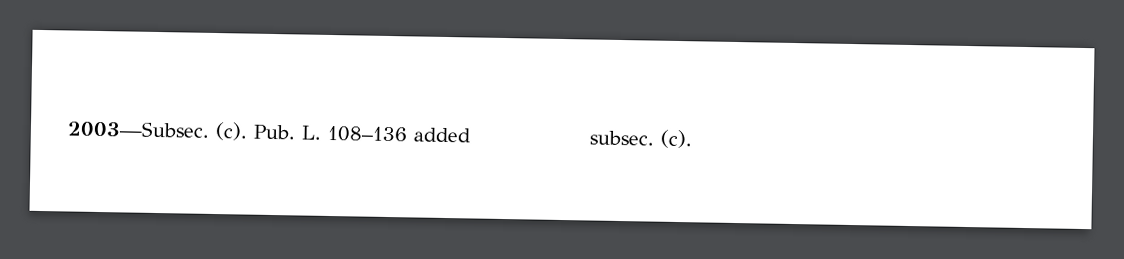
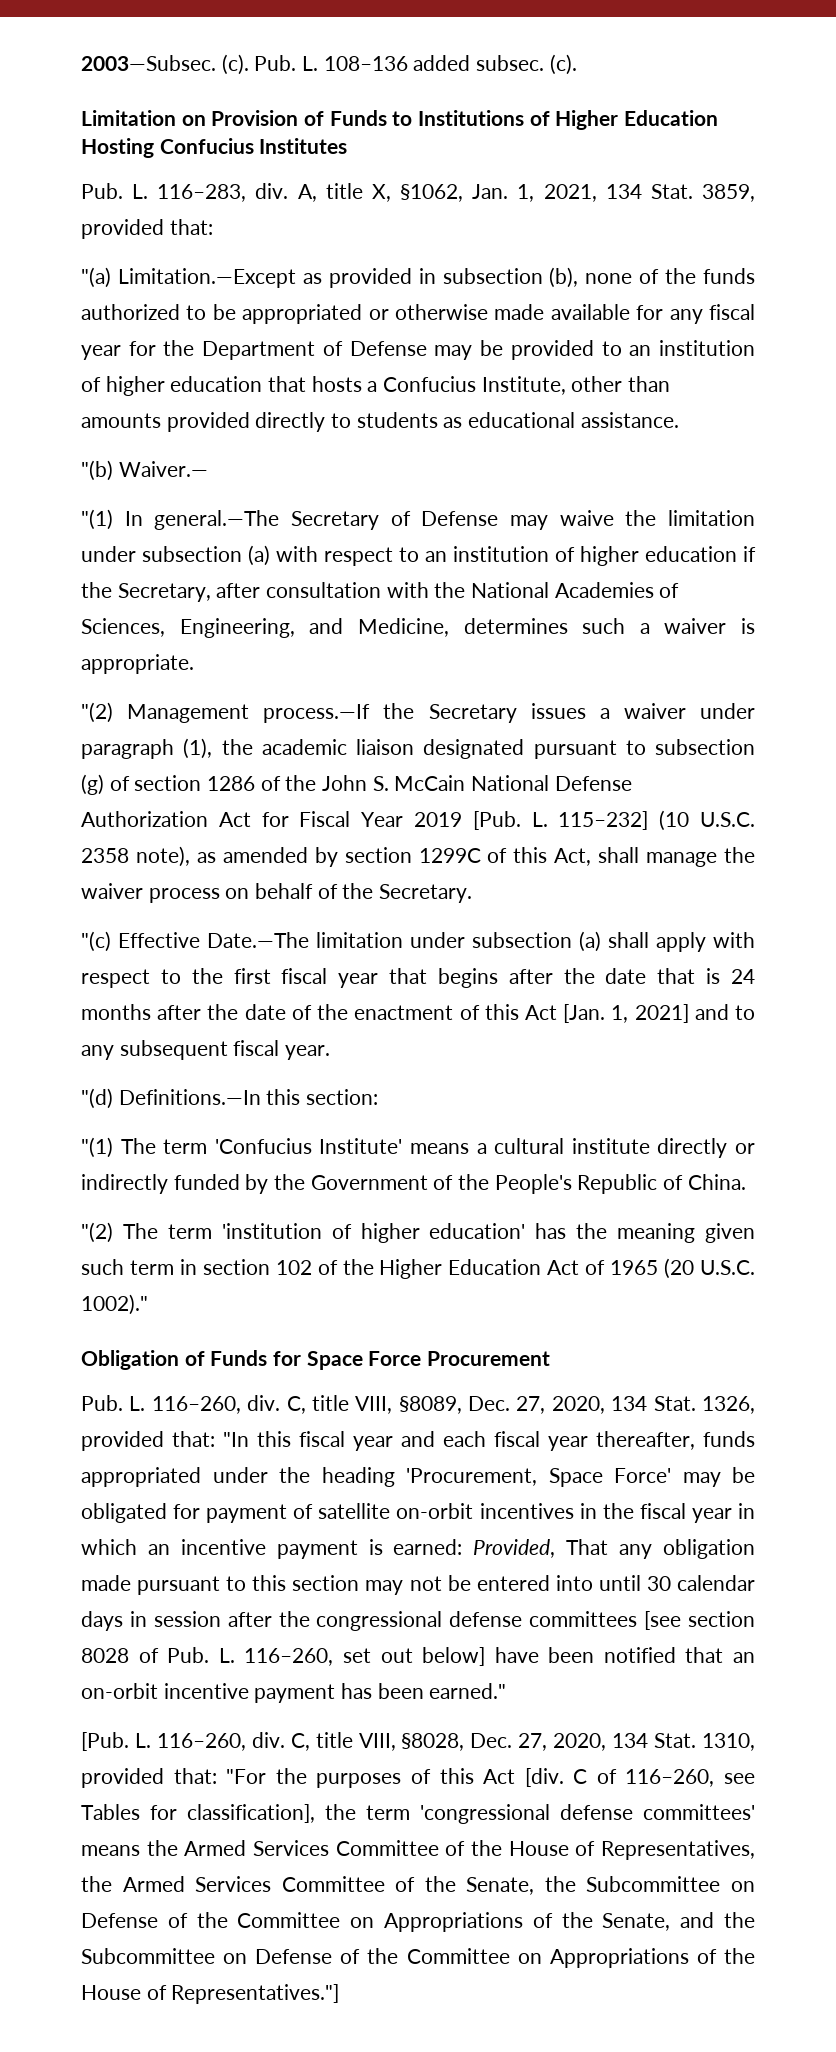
(693, 139) none -> [81,110,719,130] [81,138,348,158] [81,183,755,202] [81,219,213,239] [81,267,755,288] [81,304,755,324] [81,340,756,360] [81,376,671,396] [81,412,679,432] [81,460,208,481] [81,509,755,530] [81,545,756,566] [81,582,680,602] [81,618,755,638] [81,654,194,674] [81,702,755,723] [81,738,755,759] [81,774,632,795] [81,810,755,831] [81,846,755,867] [81,883,473,903] [81,931,755,952] [81,968,755,988] [81,1004,755,1023] [81,1040,331,1060] [81,1088,379,1109] [81,1137,756,1158] [81,1174,746,1194] [81,1222,755,1243] [81,1258,755,1279] [81,1294,148,1315] [81,1350,551,1370] [81,1395,755,1414] [81,1431,755,1451] [81,1467,755,1487] [81,1503,755,1523] [81,1539,756,1559] [81,1575,755,1595] [81,1611,756,1631] [81,1647,756,1666] [81,1683,507,1703] [81,1732,755,1751] [81,1768,755,1788] [81,1804,755,1824] [81,1840,755,1860] [81,1876,755,1895] [81,1912,755,1932] [81,1948,755,1968] [81,1984,340,2004] // Limitation on Provision of Funds to Institutions of Higher Education Hosting Confucius Institutes // Pub. L. 116–283, div. A, title X, §1062, Jan. 1, 2021, 134 Stat. 3859, provided that: // "(a) Limitation.—Except as provided in subsection (b), none of the funds authorized to be appropriated or otherwise made available for any fiscal year for the Department of Defense may be provided to an institution of higher education that hosts a Confucius Institute, other than amounts provided directly to students as educational assistance. // "(b) Waiver.— // "(1) In general.—The Secretary of Defense may waive the limitation under subsection (a) with respect to an institution of higher education if the Secretary, after consultation with the National Academies of Sciences, Engineering, and Medicine, determines such a waiver is appropriate. // "(2) Management process.—If the Secretary issues a waiver under paragraph (1), the academic liaison designated pursuant to subsection (g) of section 1286 of the John S. McCain National Defense Authorization Act for Fiscal Year 2019 [Pub. L. 115–232] (10 U.S.C. 2358 note), as amended by section 1299C of this Act, shall manage the waiver process on behalf of the Secretary. // "(c) Effective Date.—The limitation under subsection (a) shall apply with respect to the first fiscal year that begins after the date that is 24 months after the date of the enactment of this Act [Jan. 1, 2021] and to any subsequent fiscal year. // "(d) Definitions.—In this section: // "(1) The term 'Confucius Institute' means a cultural institute directly or indirectly funded by the Government of the People's Republic of China. // "(2) The term 'institution of higher education' has the meaning given such term in section 102 of the Higher Education Act of 1965 (20 U.S.C. 1002)." // Obligation of Funds for Space Force Procurement // Pub. L. 116–260, div. C, title VIII, §8089, Dec. 27, 2020, 134 Stat. 1326, provided that: "In this fiscal year and each fiscal year thereafter, funds appropriated under the heading 'Procurement, Space Force' may be obligated for payment of satellite on-orbit incentives in the fiscal year in which an incentive payment is earned: Provided, That any obligation made pursuant to this section may not be entered into until 30 calendar days in session after the congressional defense committees [see section 8028 of Pub. L. 116–260, set out below] have been notified that an on-orbit incentive payment has been earned." // [Pub. L. 116–260, div. C, title VIII, §8028, Dec. 27, 2020, 134 Stat. 1310, provided that: "For the purposes of this Act [div. C of 116–260, see Tables for classification], the term 'congressional defense committees' means the Armed Services Committee of the House of Representatives, the Armed Services Committee of the Senate, the Subcommittee on Defense of the Committee on Appropriations of the Senate, and the Subcommittee on Defense of the Committee on Appropriations of the House of Representatives."]

